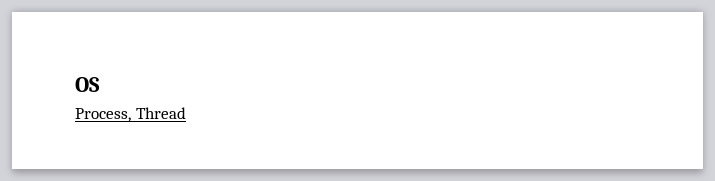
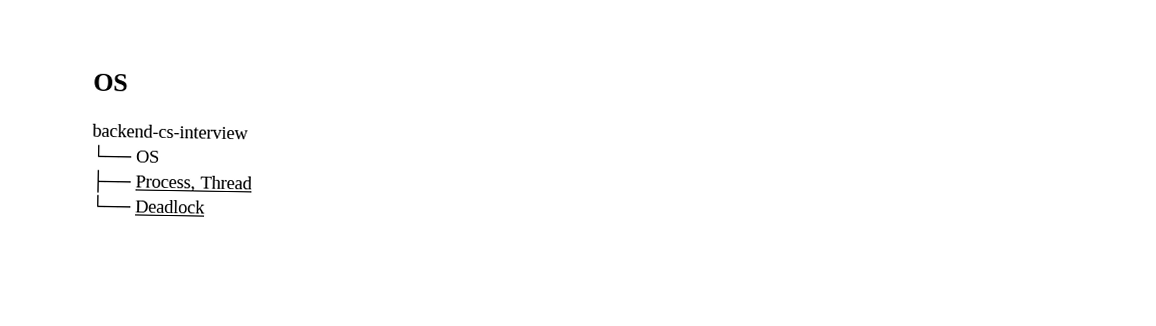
[75,77,100,92] OS // -> [93,73,128,92] [92,123,249,140] [91,144,160,163] [91,169,132,194] OS // backend-cs-interview // └── OS // ├──
(186, 113) none -> [91,194,206,214] // └── Deadlock

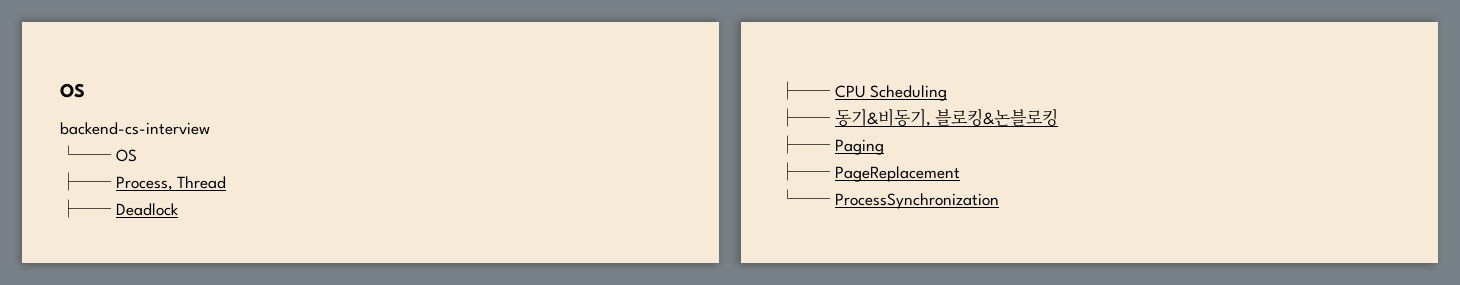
[91,194,206,214] // └── Deadlock -> [60,199,178,218] [779,81,948,101] [779,108,1059,127] [779,135,884,155] [779,162,960,182] [779,189,999,209] // ├── Deadlock // ├── CPU Scheduling // ├── 동기&비동기, 블로킹&논블로킹 // ├── Paging // ├── PageReplacement // └── ProcessSynchronization

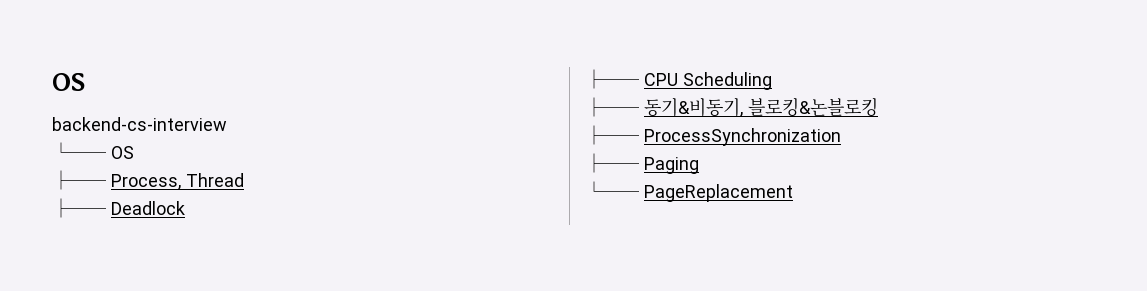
(1059, 117) none -> [585,125,841,146] // ├── ProcessSynchronization
[779,162,830,181] ├── -> [585,181,639,198] └──
[779,189,999,209] // └── ProcessSynchronization -> (793, 193) none

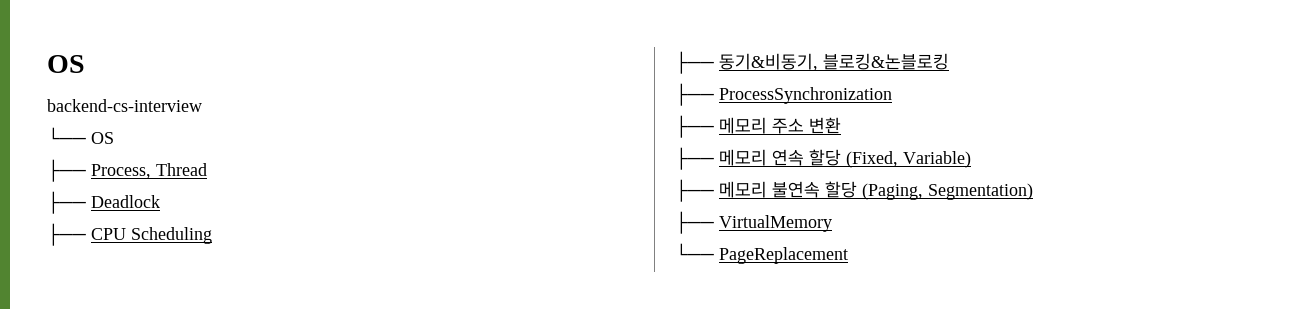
[643,157,699,174] Paging -> [719,117,841,134] [675,147,971,170] [675,179,1033,202] [675,211,832,234] 메모리 주소 변환 // ├── 메모리 연속 할당 (Fixed, Variable) // ├── 메모리 불연속 할당 (Paging, Segmentation) // ├── VirtualMemory

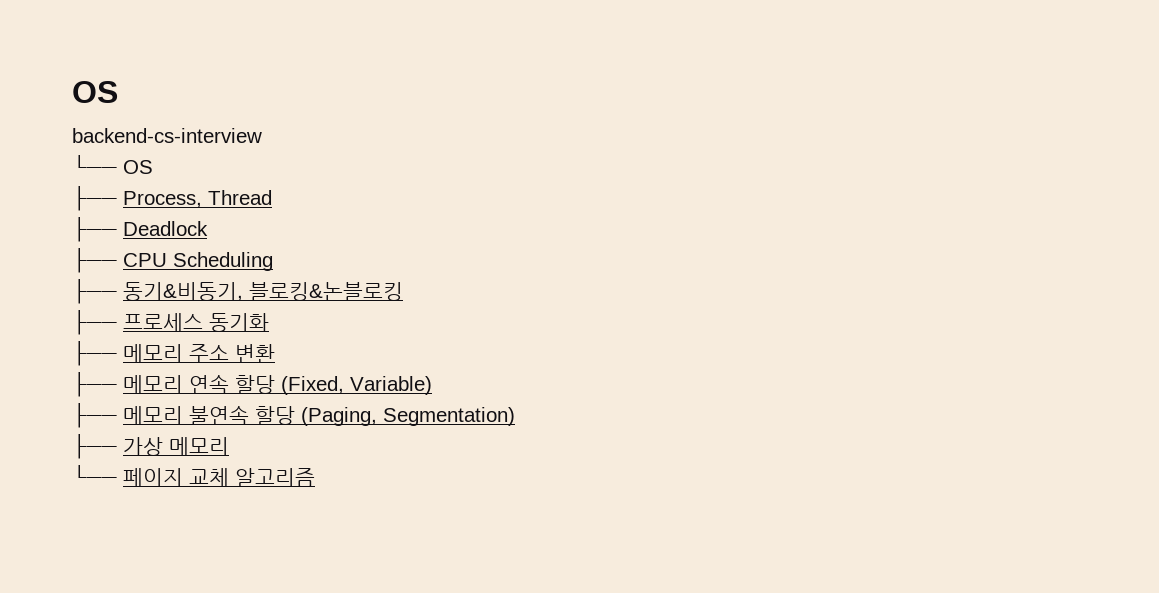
[719,87,892,104] ProcessSynchronization -> [123,313,269,332] 프로세스 동기화
[719,215,832,232] [675,243,848,264] VirtualMemory // └── PageReplacement -> [123,437,229,456] [72,465,315,487] 가상 메모리 // └── 페이지 교체 알고리즘

